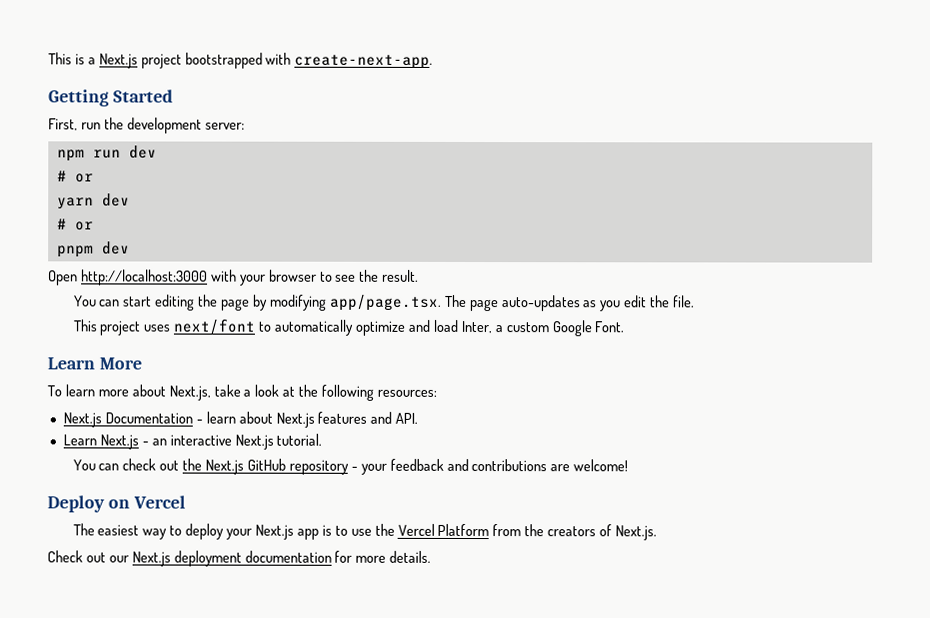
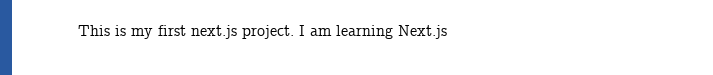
[87,52,434,69] [48,89,173,107] [48,117,245,134] [56,145,157,162] [56,170,94,183] [56,193,130,210] [56,218,94,231] [56,241,130,258] [48,269,420,286] [73,294,696,312] [72,318,625,337] [47,357,142,370] [47,384,438,401] [62,411,419,428] [62,433,323,450] [72,458,629,475] [47,495,186,513] [72,523,657,541] [47,550,432,567] a Next.js project bootstrapped with create-next-app. // Getting Started // First, run the development server: // npm run dev // # or // yarn dev // # or // pnpm dev // Open http://localhost:3000 with your browser to see the result. // You can start editing the page by modifying app/page.tsx. The page auto-updates as you edit the file. // This project uses next/font to automatically optimize and load Inter, a custom Google Font. // Learn More // To learn more about Next.js, take a look at the following resources: // Next.js Documentation - learn about Next.js features and API. // Learn Next.js - an interactive Next.js tutorial. // You can check out the Next.js GitHub repository - your feedback and contributions are welcome! // Deploy on Vercel // The easiest way to deploy your Next.js app is to use the Vercel Platform from the creators of Next.js. // Check out our Next.js deployment documentation for more details. -> [131,25,447,39] my first next.js project. I am learning Next.js

